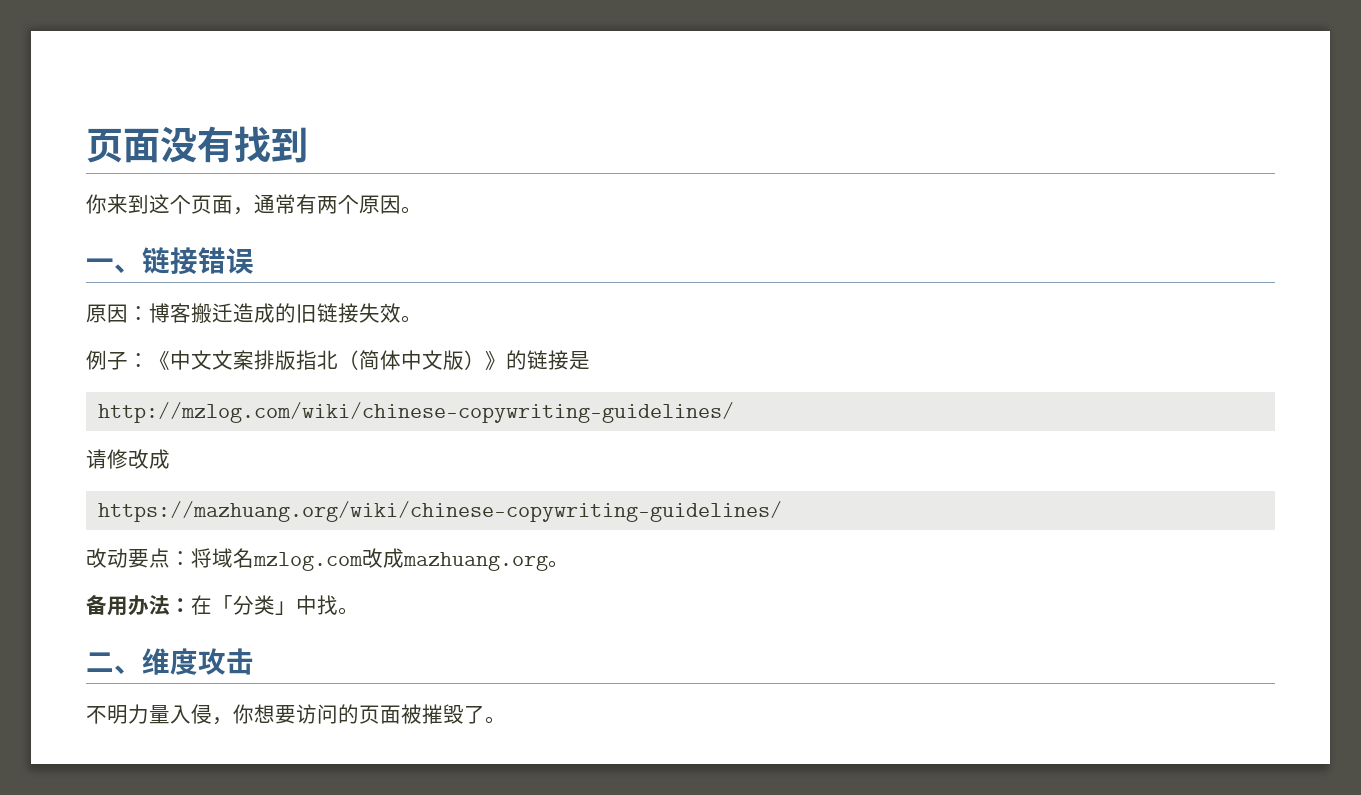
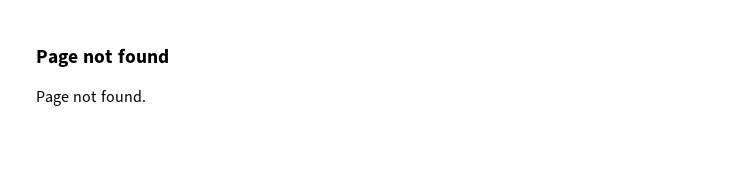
[86,126,308,163] [86,194,422,215] [86,247,254,275] [86,303,422,323] [86,350,590,370] [98,402,735,423] [86,449,170,469] [98,501,783,522] [86,548,569,571] [86,595,359,616] [86,648,254,675] [86,704,506,725] 页面没有找到 // 你来到这个页面，通常有两个原因。 // 一、链接错误 // 原因：博客搬迁造成的旧链接失效。 // 例子：《中文文案排版指北（简体中文版）》的链接是 // http://mzlog.com/wiki/chinese-copywriting-guidelines/ // 请修改成 // https://mazhuang.org/wiki/chinese-copywriting-guidelines/ // 改动要点：将域名mzlog.com改成mazhuang.org。 // 备用办法：在「分类」中找。 // 二、维度攻击 // 不明力量入侵，你想要访问的页面被摧毁了。 -> [36,48,169,67] [36,90,146,106] Page not found // Page not found.

